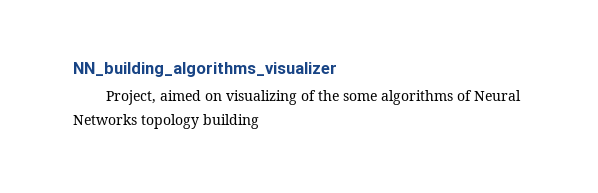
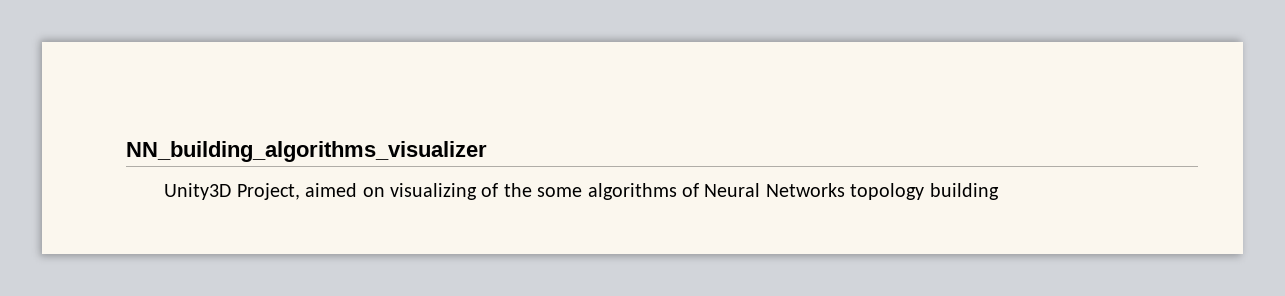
(337, 69) none -> [164,183,232,200] Unity3D

